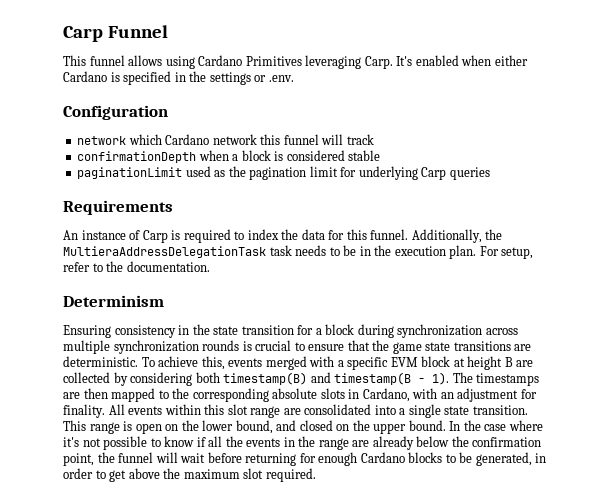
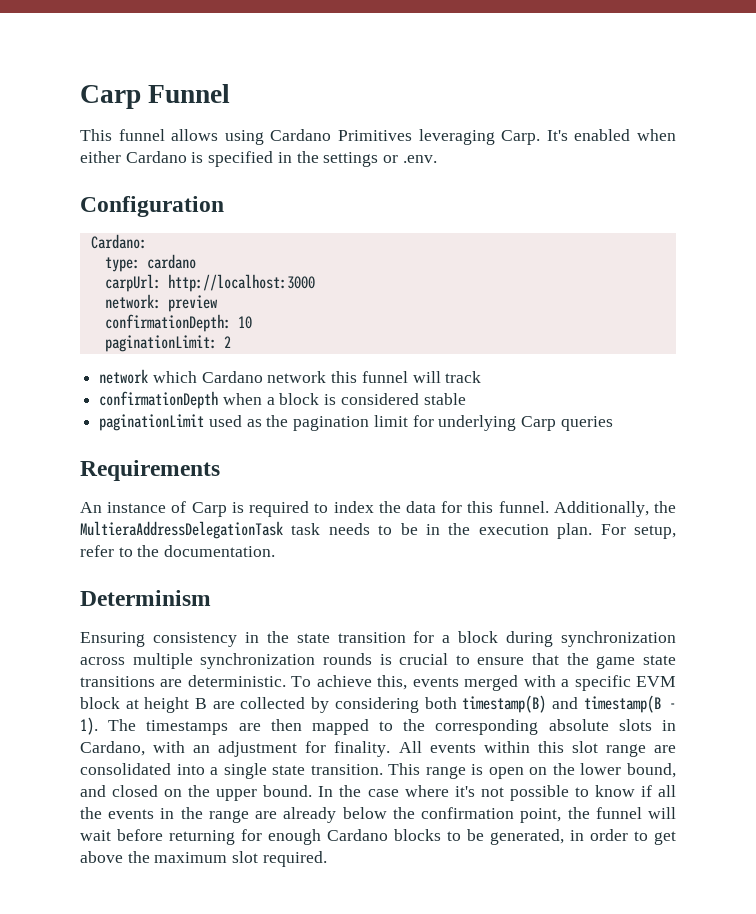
(168, 112) none -> [90,234,147,249] [104,254,196,272] [104,274,315,292] [104,294,218,312] [104,314,252,332] [104,335,231,352] // Cardano: // type: cardano // carpUrl: http://localhost:3000 // network: preview // confirmationDepth: 10 // paginationLimit: 2

